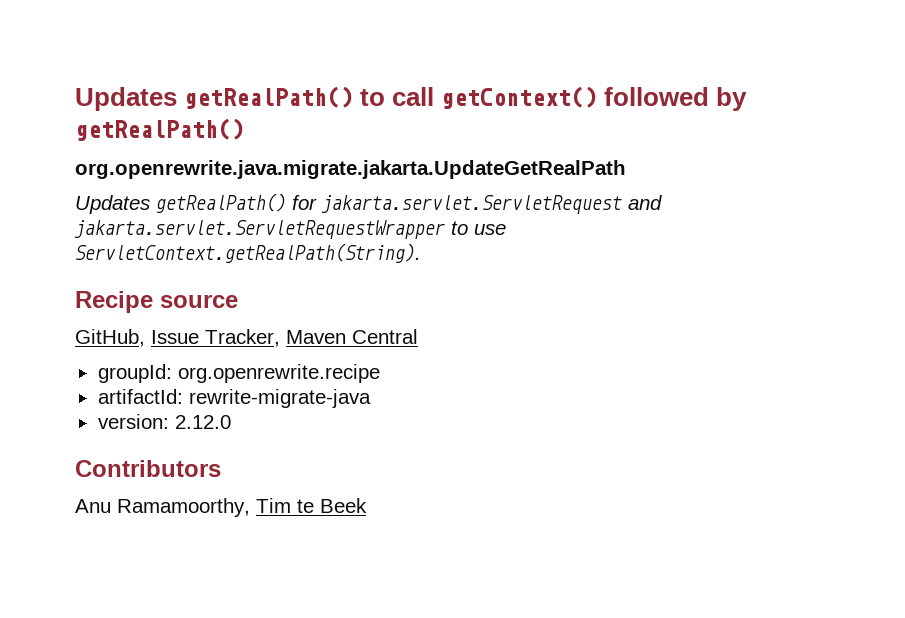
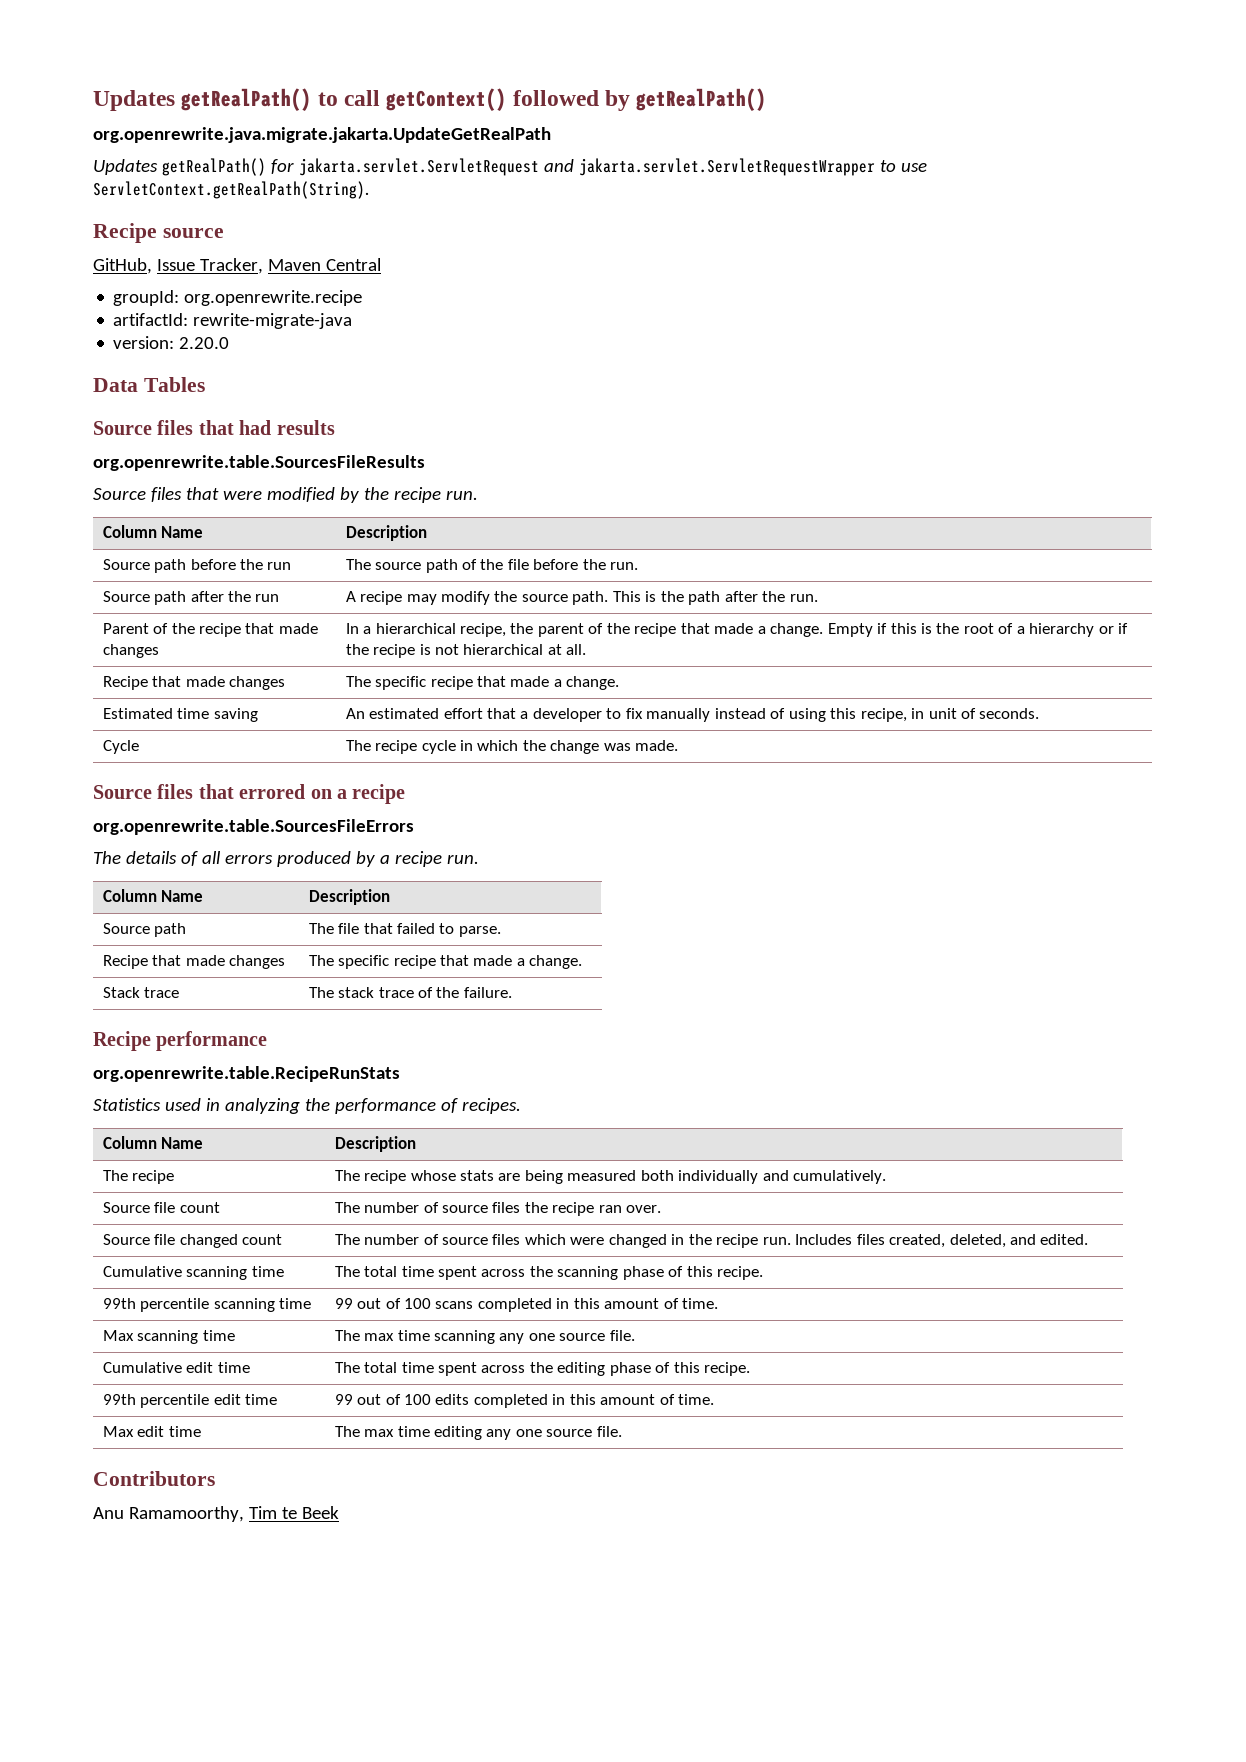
[174,415,231,429] 2.12.0 -> [179,337,230,349] [93,377,205,392] [93,420,335,435] [93,455,425,471] [93,487,478,503] [102,525,204,538] [345,525,427,541] [102,559,292,573] [345,559,639,573] [102,591,280,605] [345,591,818,605] [102,623,318,637] [102,644,159,658] [345,623,1129,637] [345,644,587,658] [102,676,286,690] [345,676,620,690] [102,708,258,722] [345,708,1040,722] [102,740,139,754] [345,740,679,754] [93,784,406,804] [93,819,414,835] [93,851,479,867] [102,889,204,902] [308,889,390,905] [102,923,187,937] [308,923,501,937] [102,955,286,969] [308,955,583,969] [102,987,180,998] [308,987,512,998] [93,1031,268,1051] [93,1066,400,1082] [93,1098,521,1114] [102,1136,204,1149] [334,1136,416,1152] [102,1170,175,1184] [334,1170,887,1184] [102,1202,220,1213] [334,1202,662,1216] [102,1234,283,1248] [334,1234,1089,1248] [102,1266,284,1280] [334,1266,764,1280] [102,1298,312,1312] [334,1298,719,1312] [102,1330,235,1344] [334,1330,635,1344] [102,1362,250,1373] [334,1362,751,1376] [102,1394,278,1408] [334,1394,715,1408] [102,1426,201,1437] [334,1426,622,1440] 2.20.0 // Data Tables // Source files that had results // org.openrewrite.table.SourcesFileResults // Source files that were modified by the recipe run. // Column Name | Description // Source path before the run | The source path of the file before the run. // Source path after the run | A recipe may modify the source path. This is the path after the run. // Parent of the recipe that made changes | In a hierarchical recipe, the parent of the recipe that made a change. Empty if this is the root of a hierarchy or if the recipe is not hierarchical at all. // Recipe that made changes | The specific recipe that made a change. // Estimated time saving | An estimated effort that a developer to fix manually instead of using this recipe, in unit of seconds. // Cycle | The recipe cycle in which the change was made. // Source files that errored on a recipe // org.openrewrite.table.SourcesFileErrors // The details of all errors produced by a recipe run. // Column Name | Description // Source path | The file that failed to parse. // Recipe that made changes | The specific recipe that made a change. // Stack trace | The stack trace of the failure. // Recipe performance // org.openrewrite.table.RecipeRunStats // Statistics used in analyzing the performance of recipes. // Column Name | Description // The recipe | The recipe whose stats are being measured both individually and cumulatively. // Source file count | The number of source files the recipe ran over. // Source file changed count | The number of source files which were changed in the recipe run. Includes files created, deleted, and edited. // Cumulative scanning time | The total time spent across the scanning phase of this recipe. // 99th percentile scanning time | 99 out of 100 scans completed in this amount of time. // Max scanning time | The max time scanning any one source file. // Cumulative edit time | The total time spent across the editing phase of this recipe. // 99th percentile edit time | 99 out of 100 edits completed in this amount of time. // Max edit time | The max time editing any one source file.

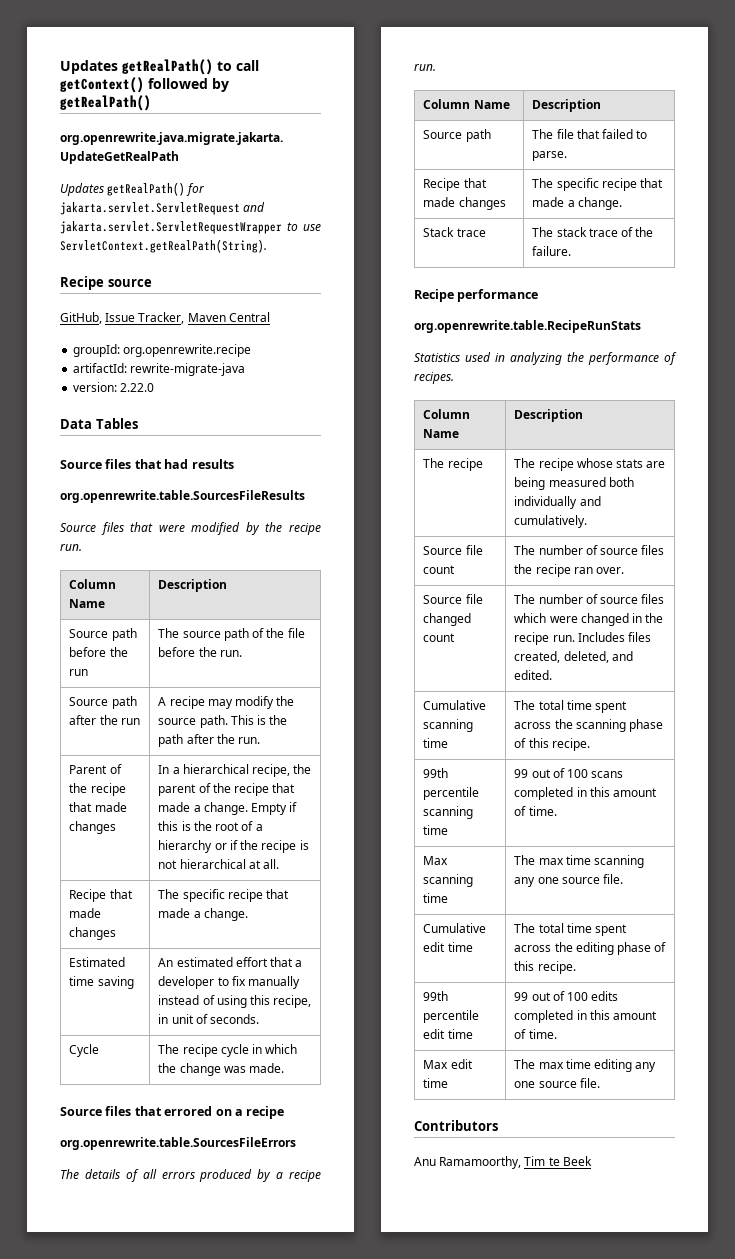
[179,337,230,349] 2.20.0 -> [120,383,155,392] 2.22.0

